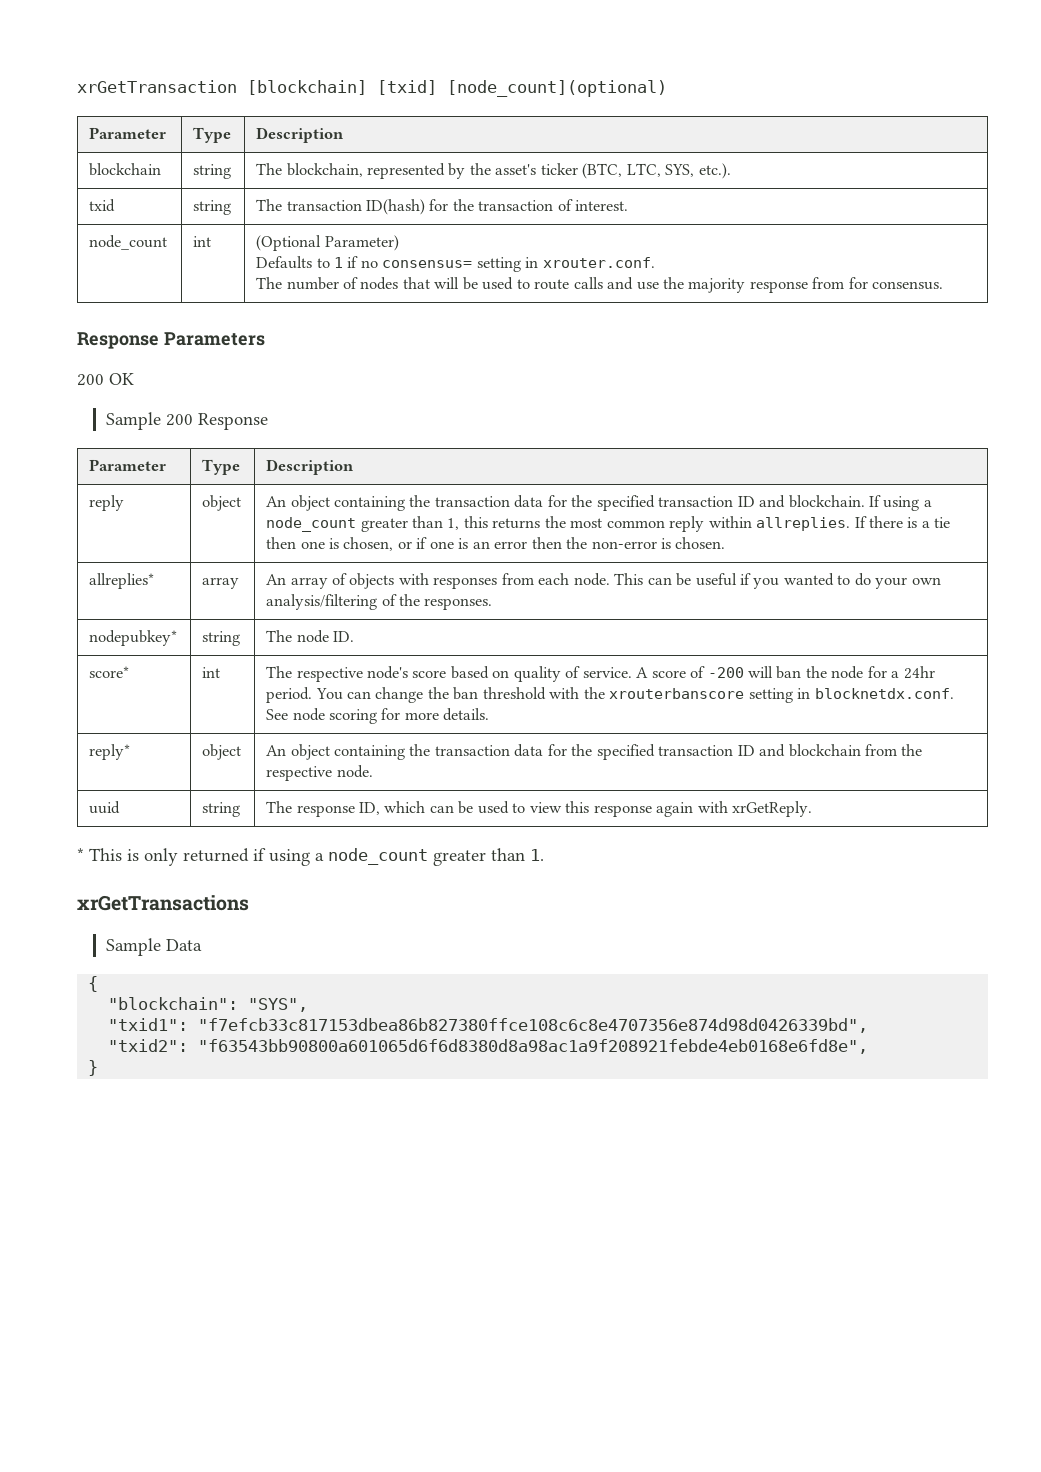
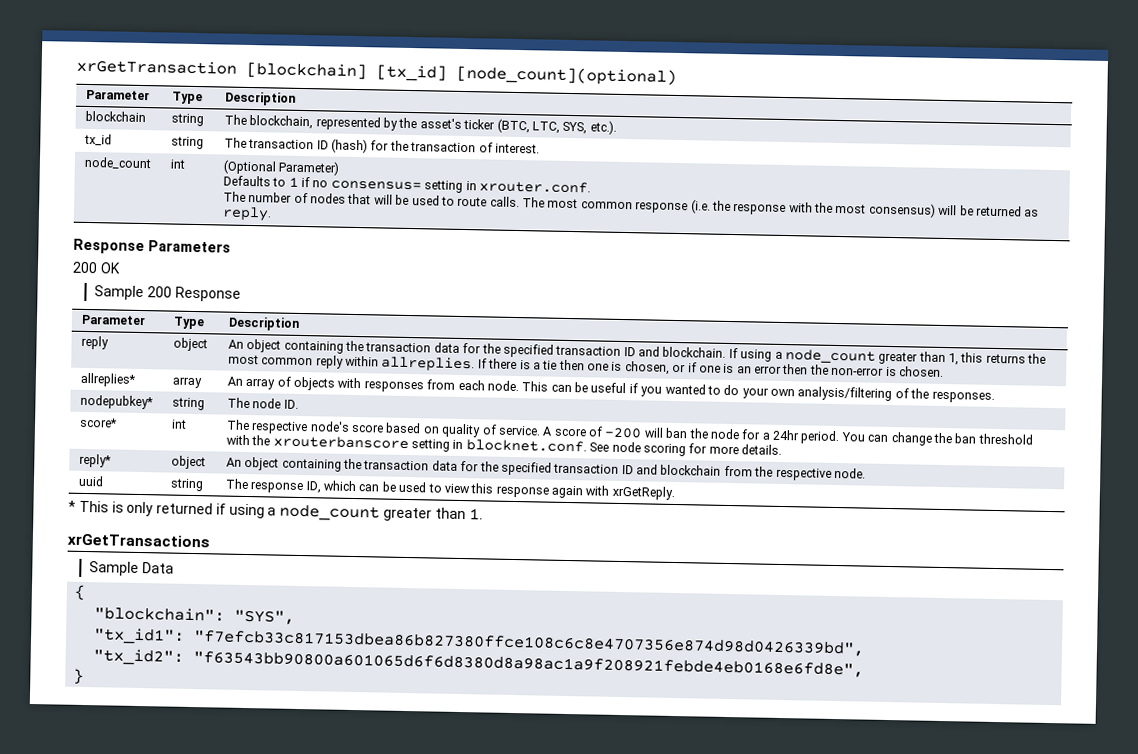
[377,80,437,95] [txid] -> [376,64,447,82] [tx_id]
[89,199,116,212] txid -> [83,133,112,146] tx_id
[366,199,426,215] ID(hash) -> [316,138,369,154] ID (hash)
[573,277,944,293] calls and use the majority response from for consensus. -> [489,196,1040,218] [221,206,272,222] calls. The most common response (i.e. the response with the most consensus) will be returned as reply.
[814,688,954,699] blocknetdx.conf. -> [465,439,587,453] blocknet.conf.
[108,1018,189,1031] "txid1": -> [93,627,186,645] "tx_id1":
[108,1039,189,1052] "txid2": -> [93,648,185,666] "tx_id2":

